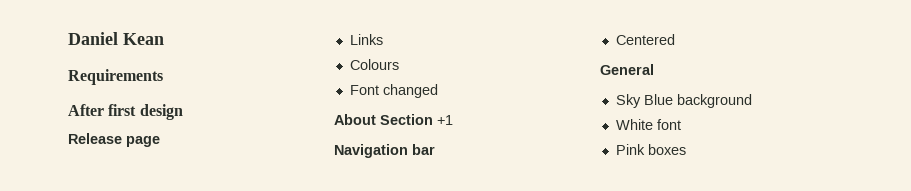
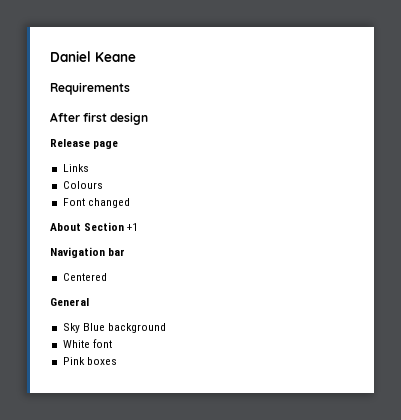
[123,33,164,45] Kean -> [95,52,136,62] Keane

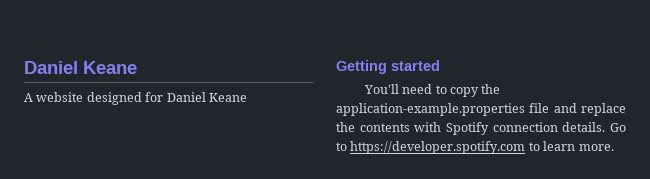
[50,51,136,62] [50,82,130,95] [50,112,149,125] [50,139,119,149] [62,164,89,172] [62,181,103,189] [62,198,130,208] [50,222,139,231] [50,247,126,258] [62,273,107,281] [50,298,89,306] [62,323,166,333] [62,339,112,348] [62,357,117,365] Daniel Keane // Requirements // After first design // Release page // Links // Colours // Font changed // About Section +1 // Navigation bar // Centered // General // Sky Blue background // White font // Pink boxes -> [24,61,137,74] [24,92,247,105] [336,60,440,74] [363,84,501,97] [336,103,626,116] [336,122,626,135] [336,141,614,154] Daniel Keane // A website designed for Daniel Keane // Getting started // You'll need to copy the application-example.properties file and replace the contents with Spotify connection details. Go to https://developer.spotify.com to learn more.

